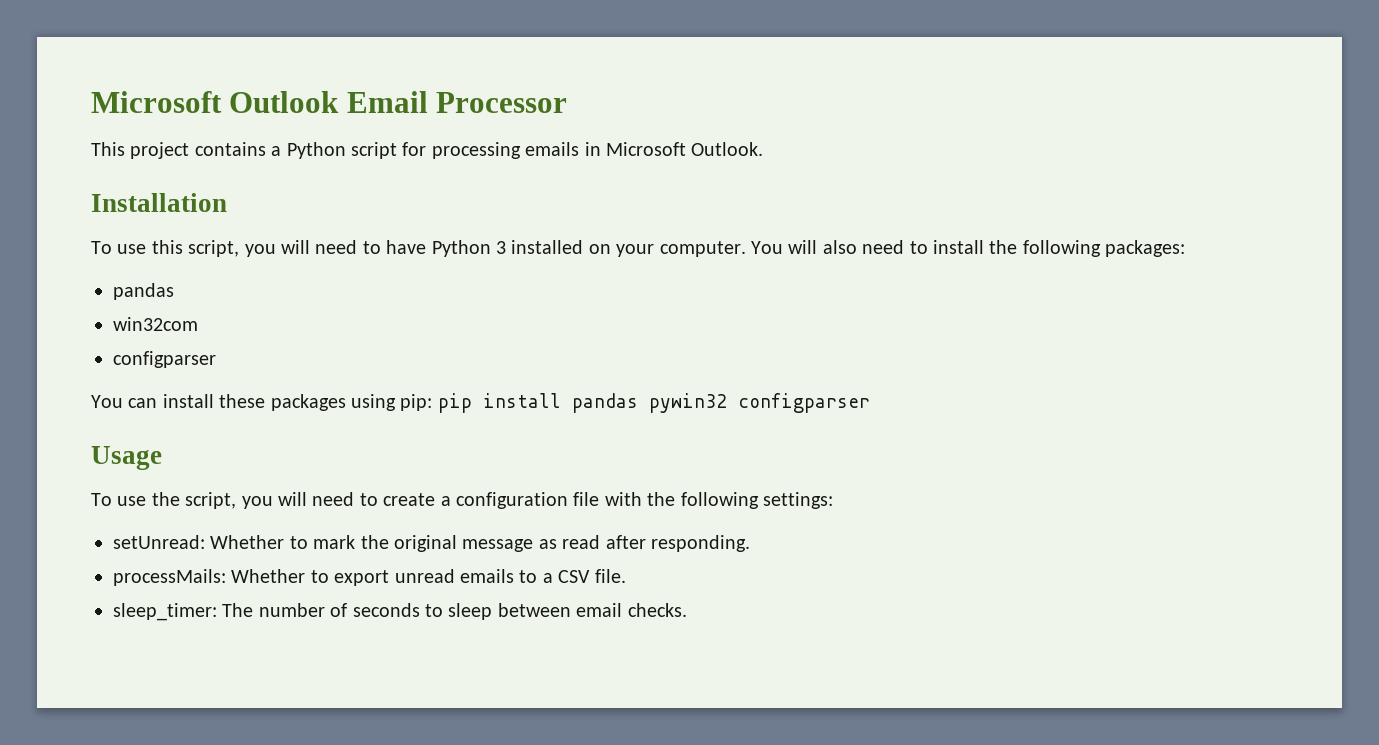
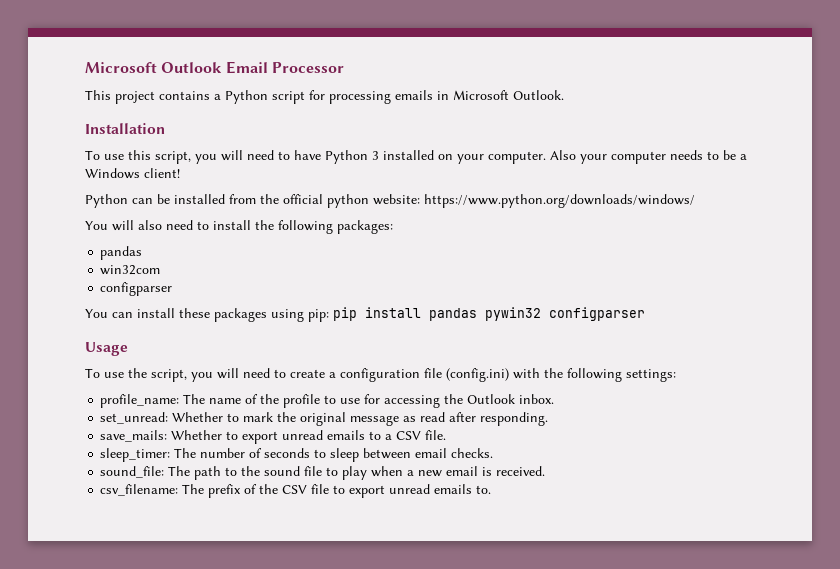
(746, 249) none -> [550,150,747,164] [85,168,180,179] [85,194,695,208] Also your computer needs to be a Windows client! // Python can be installed from the official python website: https://www.python.org/downloads/windows/ //
(600, 499) none -> [446,368,509,382] (config.ini)
[113,535,205,549] setUnread: -> [100,394,555,408] [100,412,169,424] profile_name: The name of the profile to use for accessing the Outlook inbox. // set_unread:
[113,569,226,586] processMails: -> [100,430,168,442] save_mails:
(687, 610) none -> [100,466,546,480] [100,484,492,498] // sound_file: The path to the sound file to play when a new email is received. // csv_filename: The prefix of the CSV file to export unread emails to.

